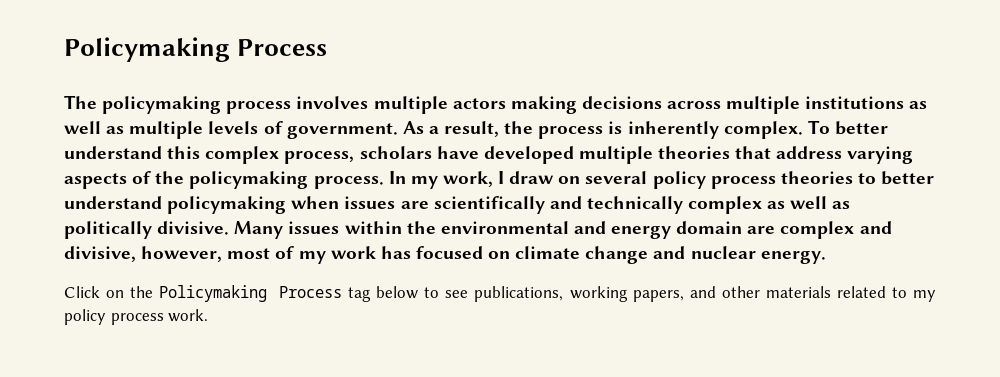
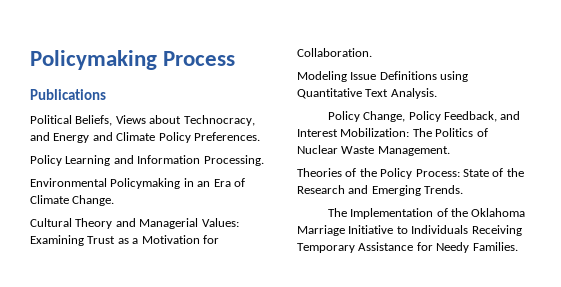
[64,95,928,114] [64,120,888,139] [64,146,914,164] [64,171,935,189] [64,196,851,214] [64,221,892,239] [64,246,826,264] [64,285,937,302] [64,309,209,325] The policymaking process involves multiple actors making decisions across multiple institutions as well as multiple levels of government. As a result, the process is inherently complex. To better understand this complex process, scholars have developed multiple theories that address varying aspects of the policymaking process. In my work, I draw on several policy process theories to better understand policymaking when issues are scientifically and technically complex as well as politically divisive. Many issues within the environmental and energy domain are complex and divisive, however, most of my work has focused on climate change and nuclear energy. // Click on the Policymaking Process tag below to see publications, working papers, and other materials related to my policy process work. -> [30,89,106,100] [30,115,255,126] [30,132,260,143] [30,155,264,166] [30,178,245,189] [30,195,115,206] [30,218,239,229] [30,235,219,246] [297,48,372,57] [297,71,469,82] [297,88,437,99] [327,111,521,122] [297,128,488,137] [297,145,450,156] [297,168,524,179] [297,185,464,196] [327,208,526,219] [297,225,522,236] [297,242,518,253] Publications // Political Beliefs, Views about Technocracy, and Energy and Climate Policy Preferences. // Policy Learning and Information Processing. // Environmental Policymaking in an Era of Climate Change. // Cultural Theory and Managerial Values: Examining Trust as a Motivation for Collaboration. // Modeling Issue Definitions using Quantitative Text Analysis. // Policy Change, Policy Feedback, and Interest Mobilization: The Politics of Nuclear Waste Management. // Theories of the Policy Process: State of the Research and Emerging Trends. // The Implementation of the Oklahoma Marriage Initiative to Individuals Receiving Temporary Assistance for Needy Families.

